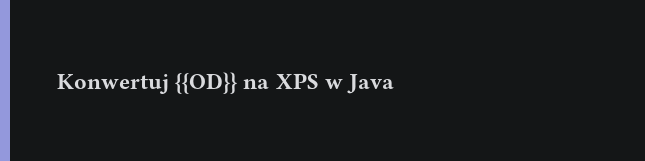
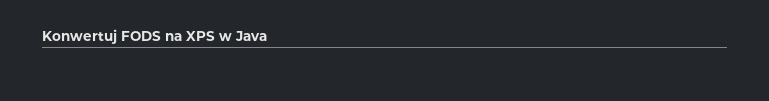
[175,72,238,94] {{OD}} -> [121,31,161,41] FODS

